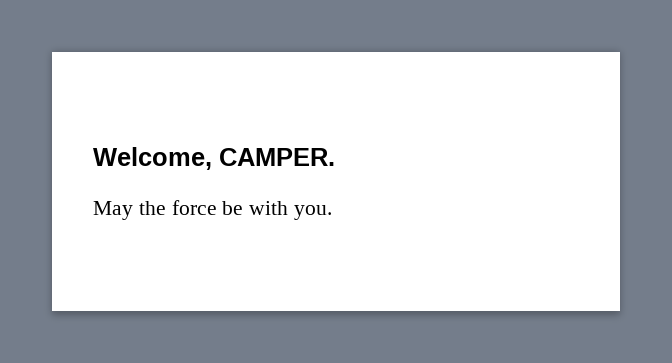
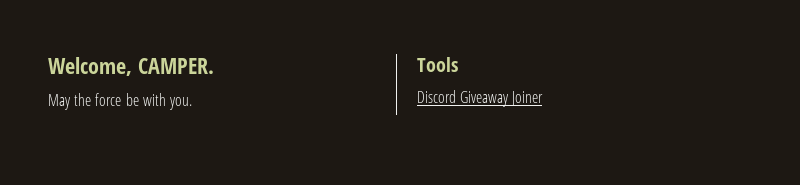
(333, 212) none -> [417,57,458,72] [417,90,544,107] // Tools // Discord Giveaway Joiner

